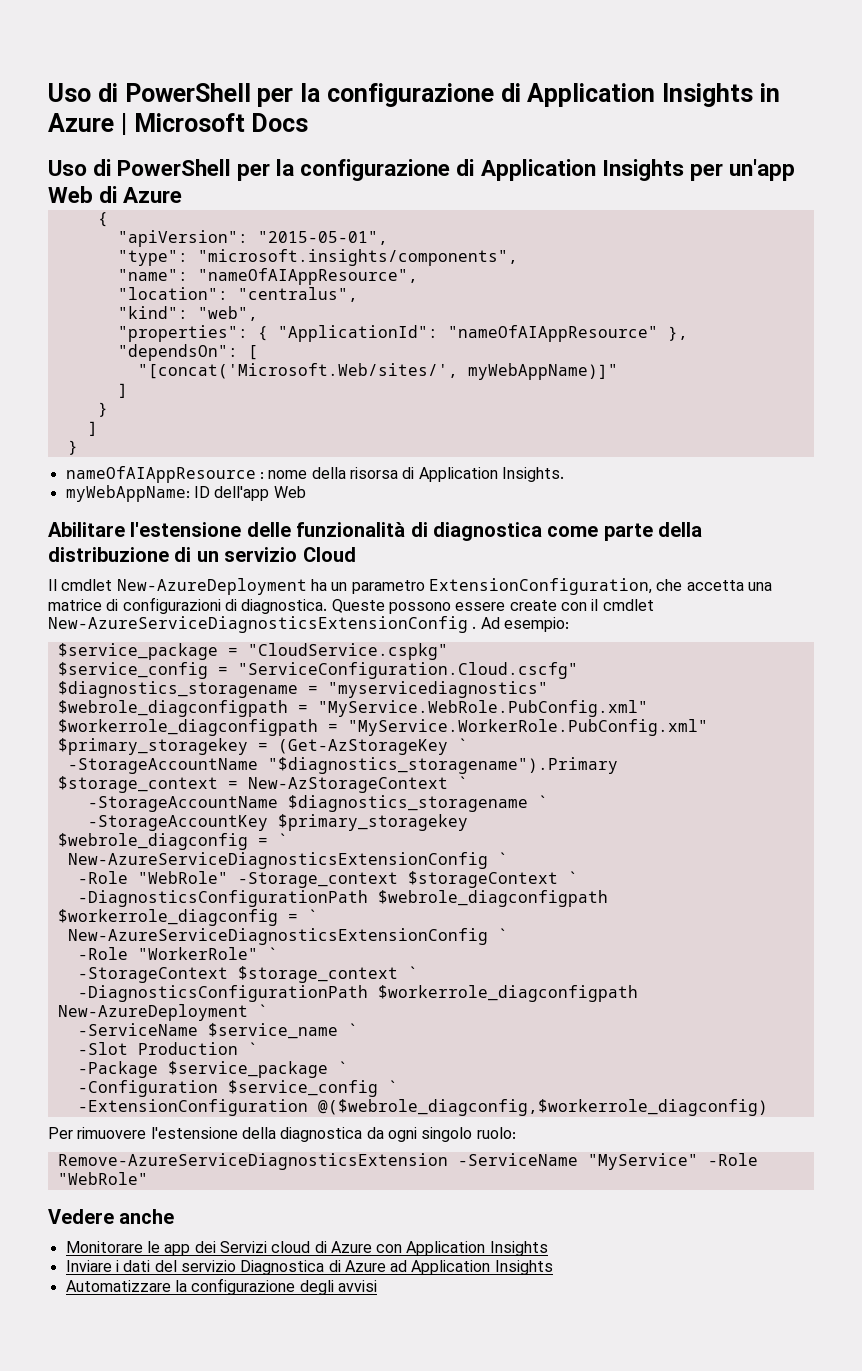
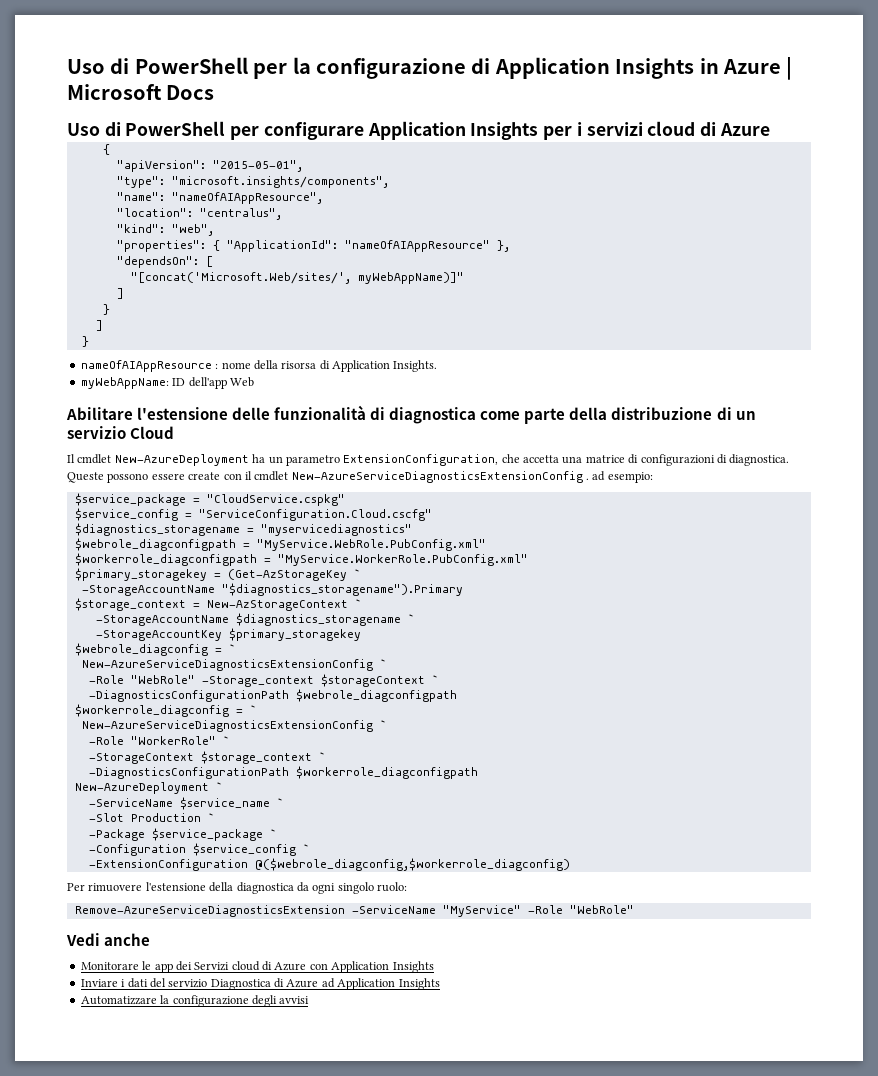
[276,159,795,181] [48,186,93,203] la configurazione di Application Insights per un'app Web -> [263,121,696,140] configurare Application Insights per i servizi cloud
[480,617,500,629] Ad -> [592,471,606,481] ad
[48,1209,114,1224] Vedere -> [66,933,100,946] Vedi

